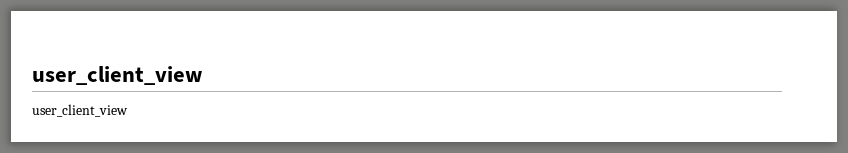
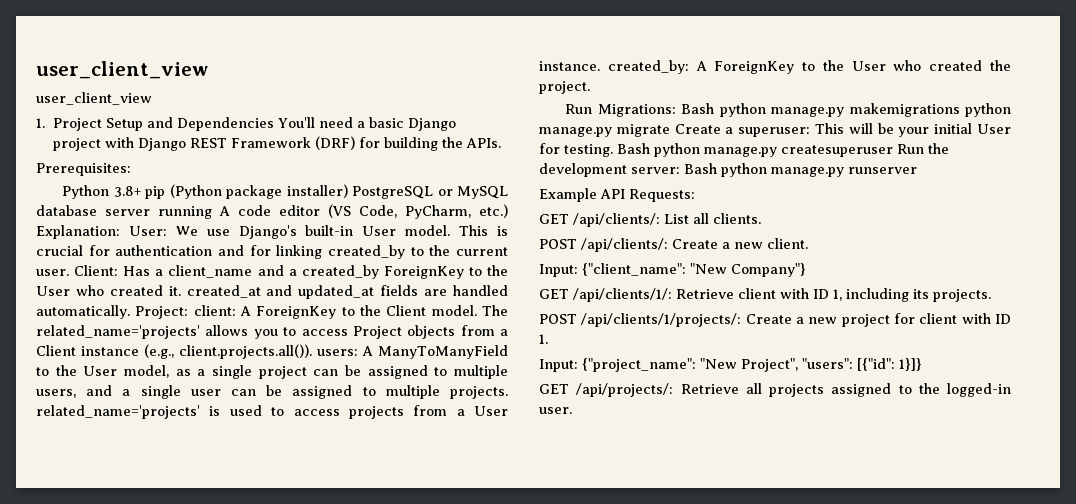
(128, 110) none -> [36,117,457,131] [53,136,502,151] [36,163,131,176] [62,184,509,199] [36,204,508,219] [36,225,509,239] [36,245,508,259] [36,265,509,279] [36,285,509,299] [36,305,508,319] [36,325,508,339] [36,344,509,359] [36,365,509,379] [36,385,508,399] [36,405,508,419] [539,60,1011,74] [539,81,590,94] [565,103,1011,117] [539,123,1012,137] [539,143,949,157] [539,163,917,177] [539,188,695,202] [539,213,761,227] [539,238,808,252] [539,263,806,277] [539,288,991,302] [539,313,1011,327] [539,334,548,344] [539,358,922,372] [539,383,1011,397] [539,407,572,414] // 1. Project Setup and Dependencies You'll need a basic Django project with Django REST Framework (DRF) for building the APIs. // Prerequisites: // Python 3.8+ pip (Python package installer) PostgreSQL or MySQL database server running A code editor (VS Code, PyCharm, etc.) Explanation: User: We use Django's built-in User model. This is crucial for authentication and for linking created_by to the current user. Client: Has a client_name and a created_by ForeignKey to the User who created it. created_at and updated_at fields are handled automatically. Project: client: A ForeignKey to the Client model. The related_name='projects' allows you to access Project objects from a Client instance (e.g., client.projects.all()). users: A ManyToManyField to the User model, as a single project can be assigned to multiple users, and a single user can be assigned to multiple projects. related_name='projects' is used to access projects from a User instance. created_by: A ForeignKey to the User who created the project. // Run Migrations: Bash python manage.py makemigrations python manage.py migrate Create a superuser: This will be your initial User for testing. Bash python manage.py createsuperuser Run the development server: Bash python manage.py runserver // Example API Requests: // GET /api/clients/: List all clients. // POST /api/clients/: Create a new client. // Input: {"client_name": "New Company"} // GET /api/clients/1/: Retrieve client with ID 1, including its projects. // POST /api/clients/1/projects/: Create a new project for client with ID 1. // Input: {"project_name": "New Project", "users": [{"id": 1}]} // GET /api/projects/: Retrieve all projects assigned to the logged-in user.

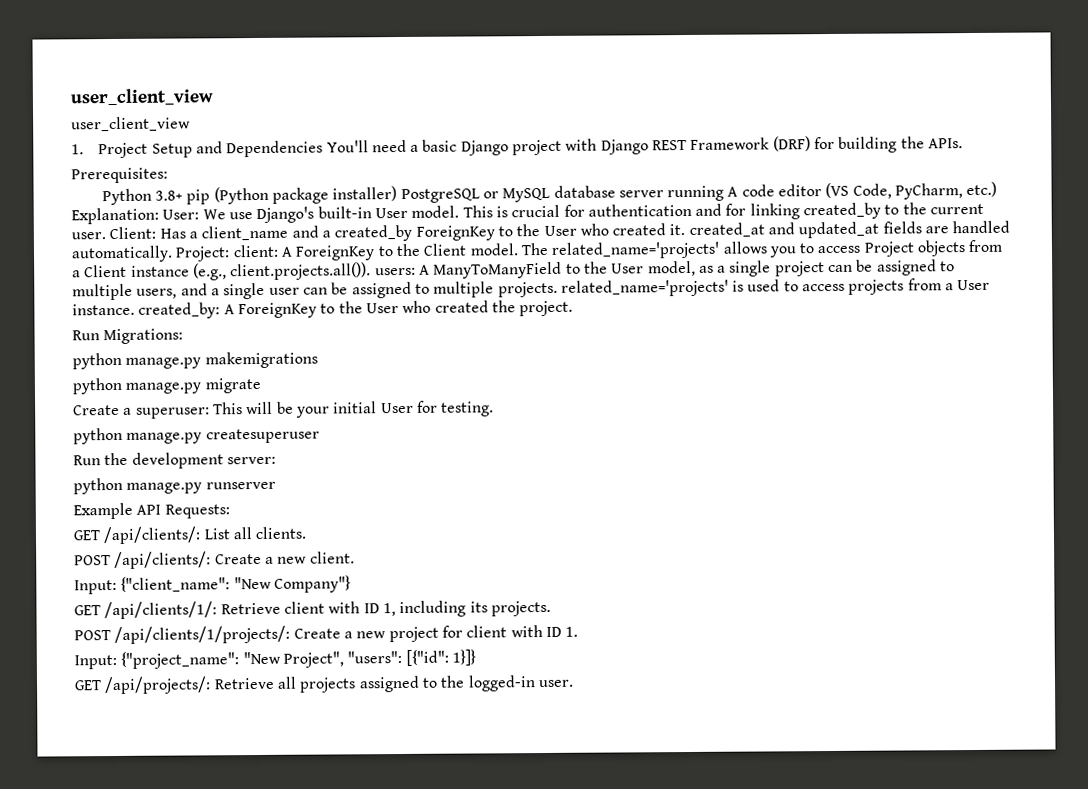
[681,103,715,114] Bash -> (184, 336) //
(960, 110) none -> (318, 360) //
(670, 130) none -> (261, 385) //
[617,143,650,154] Bash -> (495, 409) //
(893, 151) none -> (320, 436) //
[684,163,717,174] Bash -> (276, 460) //

